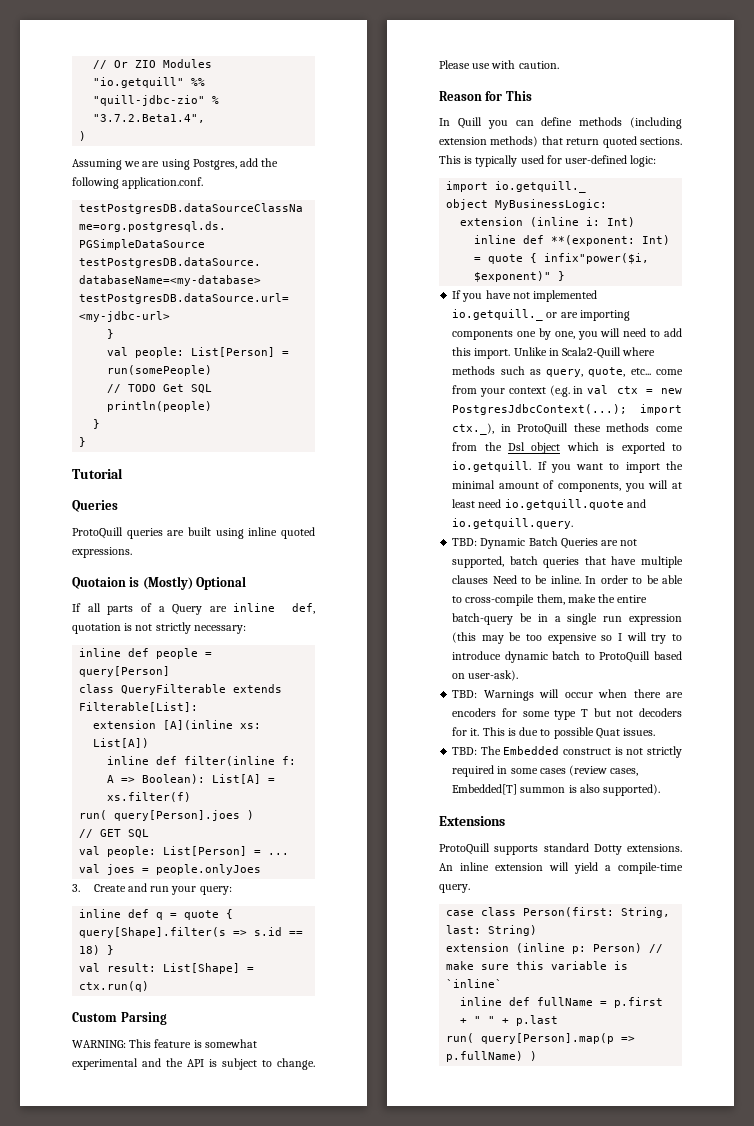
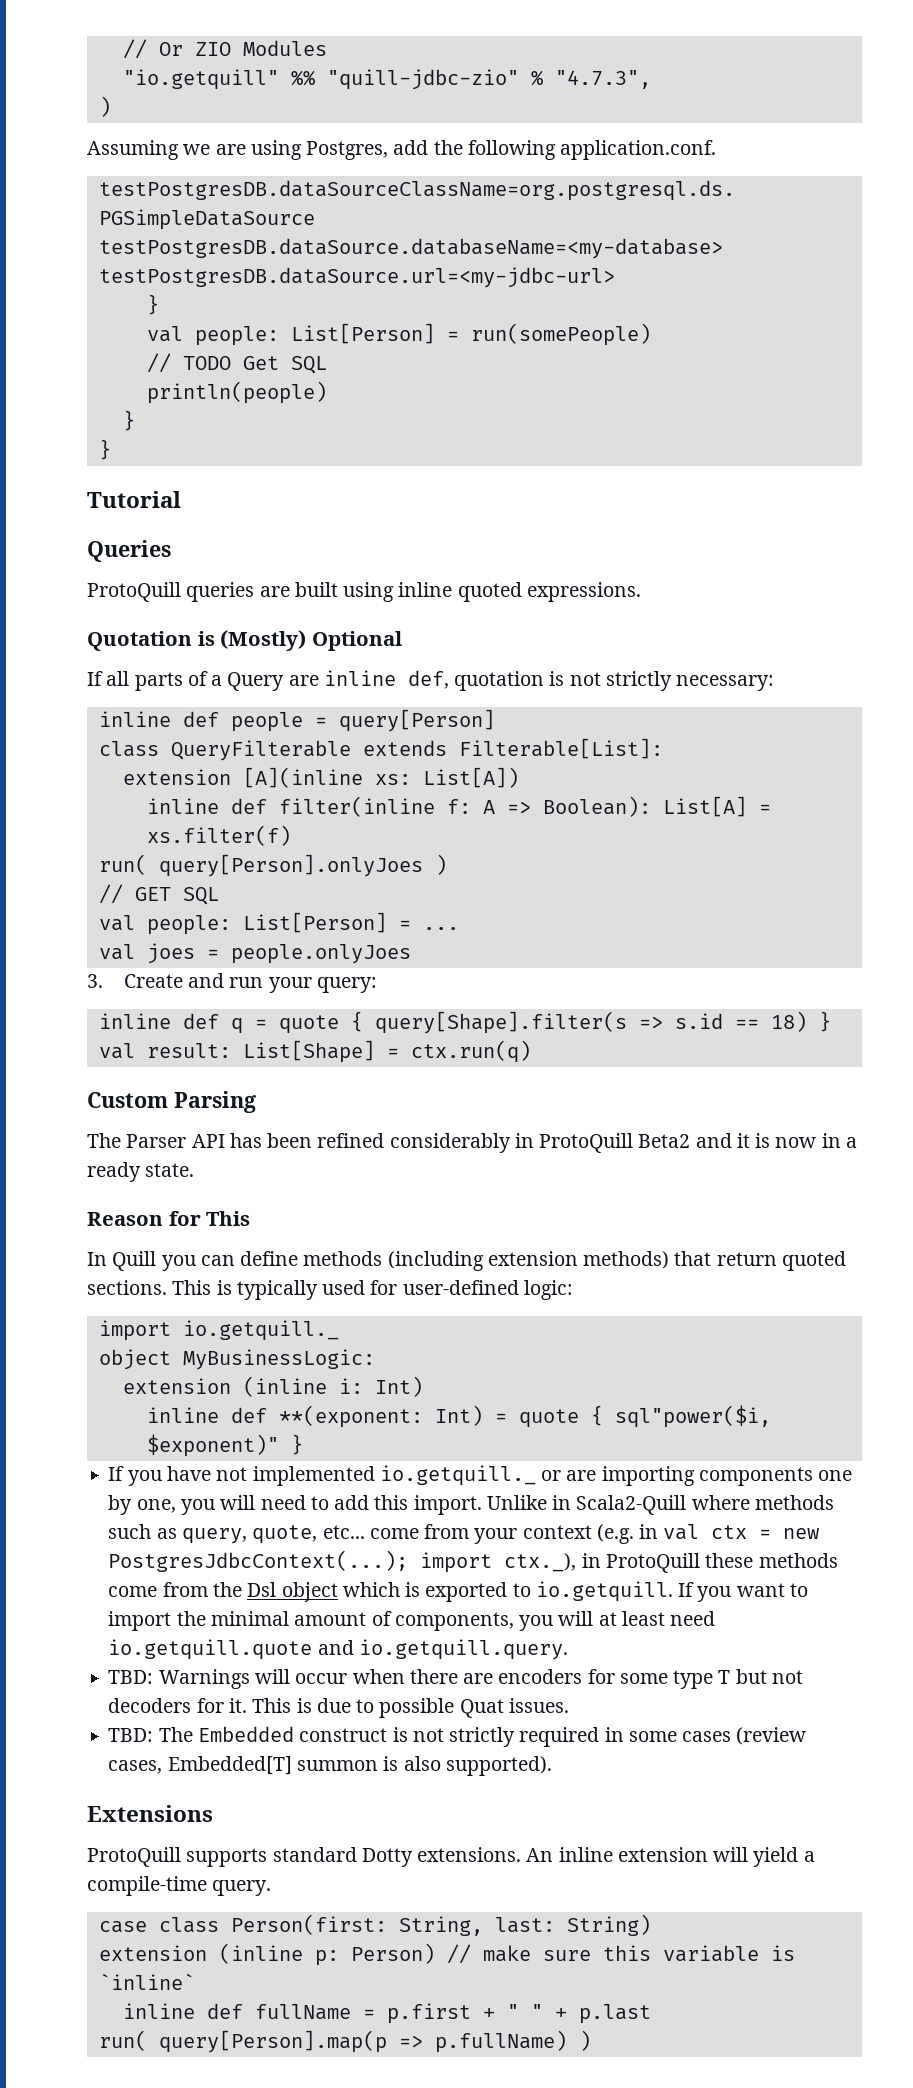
[93,114,206,123] "3.7.2.Beta1.4", -> [554,70,651,89] "4.7.3",
[72,577,126,589] Quotaion -> [87,631,192,651] Quotation
[114,810,241,821] query[Person].joes -> [158,854,423,877] query[Person].onlyJoes
[72,1039,257,1048] [72,1058,315,1070] [439,60,559,69] WARNING: This feature is somewhat experimental and the API is subject to change. Please use with caution. -> [87,1133,857,1153] [87,1162,195,1182] The Parser API has been refined considerably in ProtoQuill Beta2 and it is now in a ready state.
[544,253,650,264] infix"power($i, -> [614,1405,771,1428] sql"power($i,
[452,537,638,549] [452,556,683,568] [452,575,683,584] [452,594,648,606] [452,613,682,625] [452,632,682,644] [452,651,682,663] [452,670,519,681] // TBD: Dynamic Batch Queries are not supported, batch queries that have multiple clauses Need to be inline. In order to be able to cross-compile them, make the entire batch-query be in a single run expression (this may be too expensive so I will try to introduce dynamic batch to ProtoQuill based on user-ask). -> (568, 1649) none

